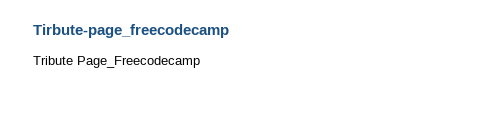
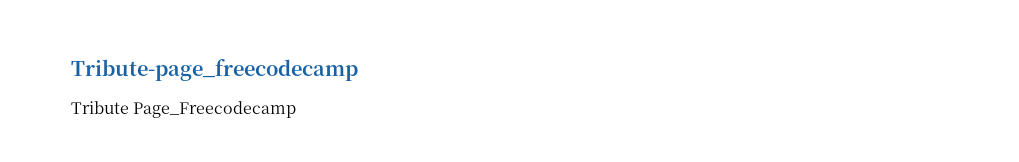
[33,24,229,38] Tirbute-page_freecodecamp -> [71,59,358,81] Tribute-page_freecodecamp

